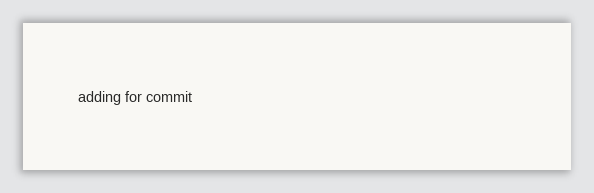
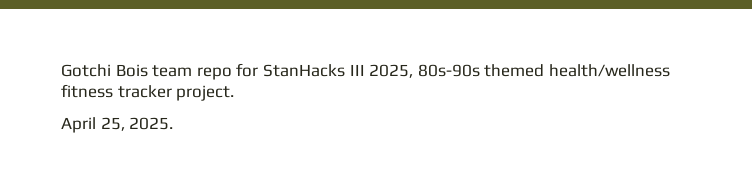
[78,91,192,105] adding for commit -> [61,63,670,80] [61,84,235,101] [61,117,174,133] Gotchi Bois team repo for StanHacks III 2025, 80s-90s themed health/wellness fitness tracker project. // April 25, 2025.

